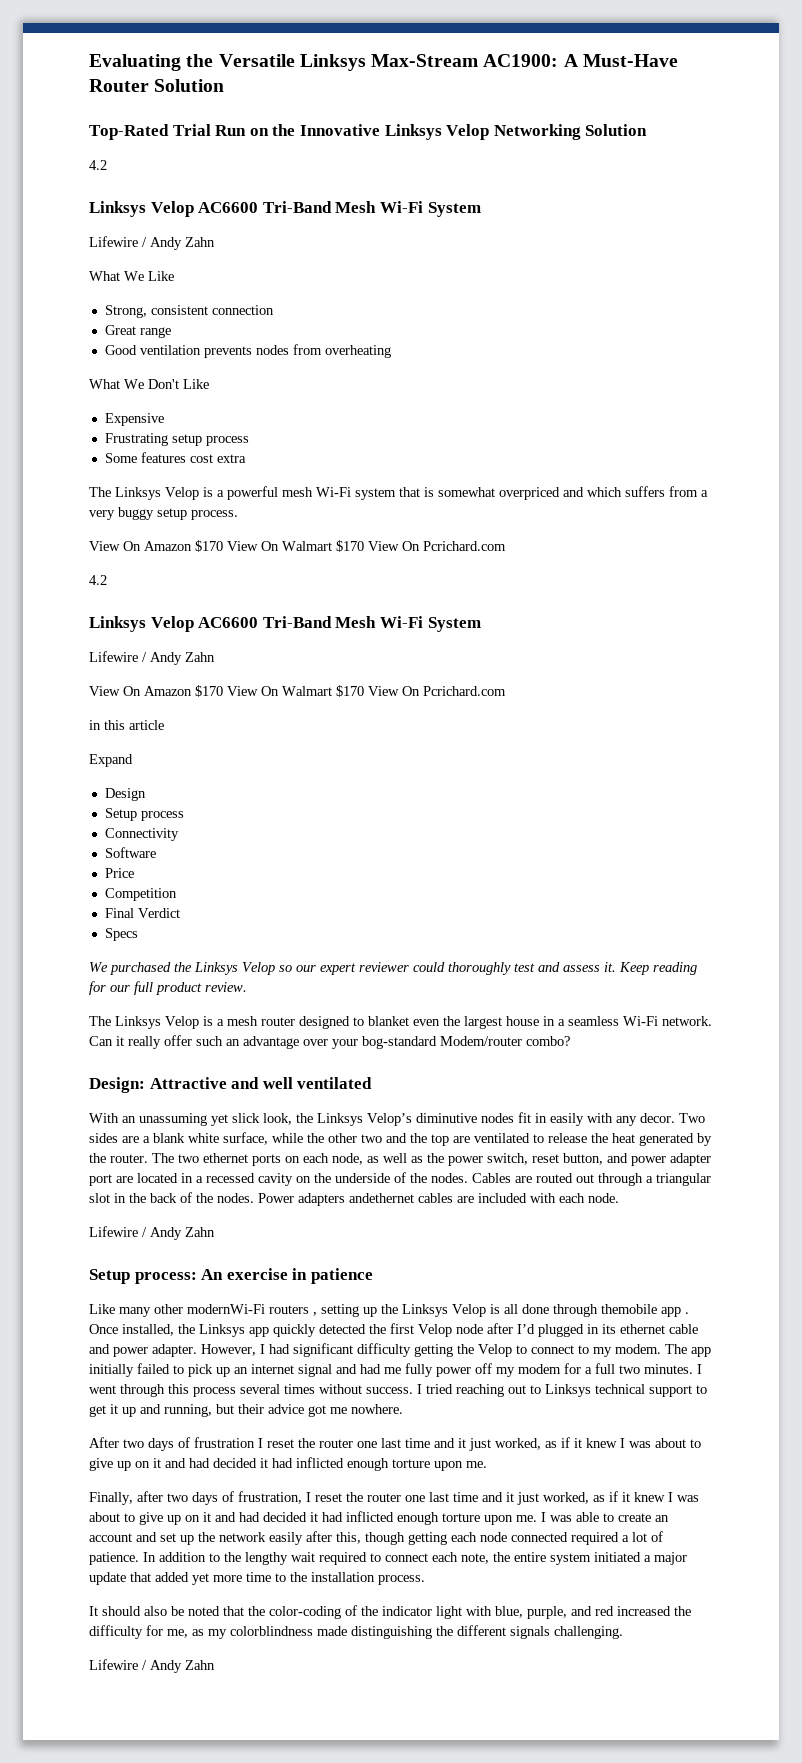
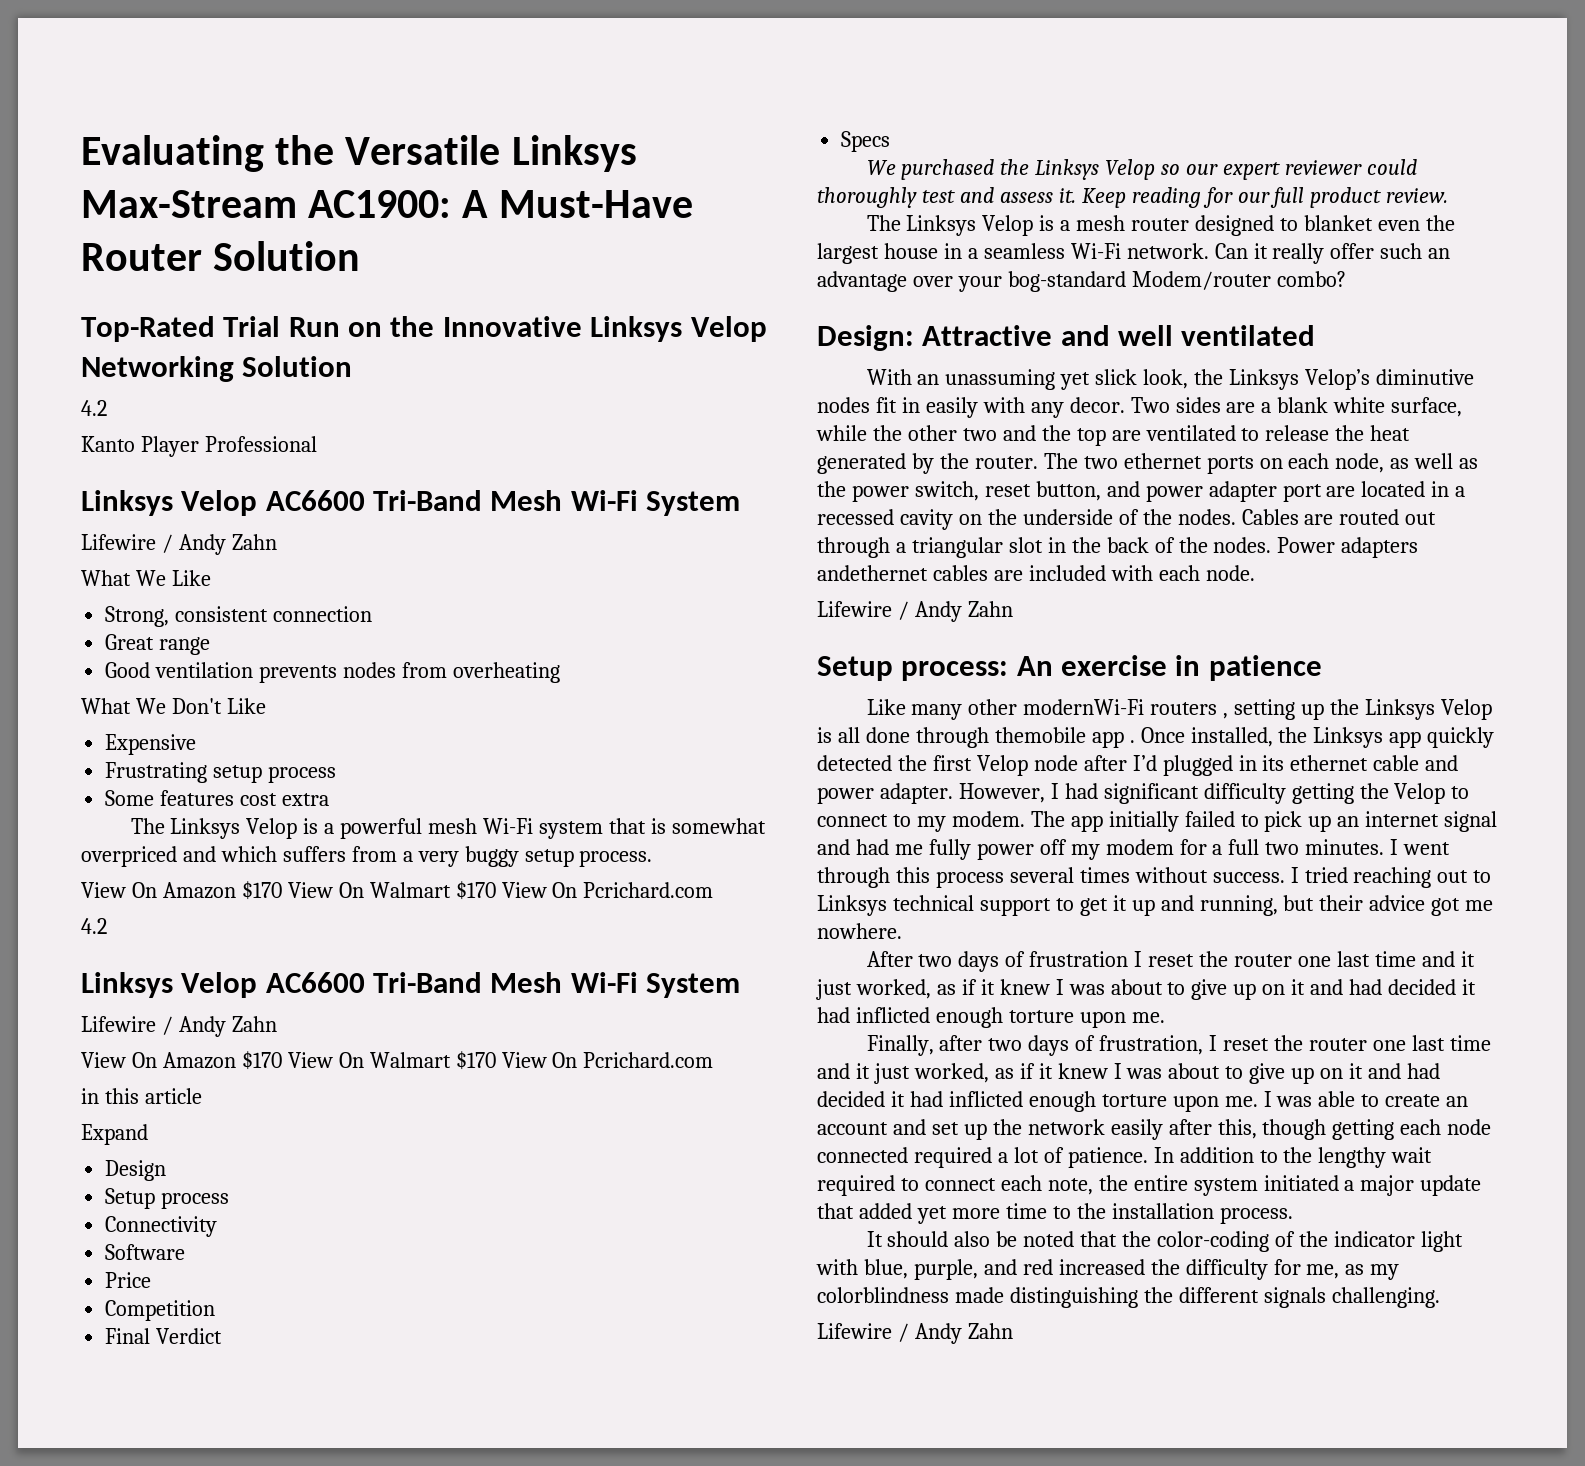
(107, 165) none -> [81,436,317,457] // Kanto Player Professional

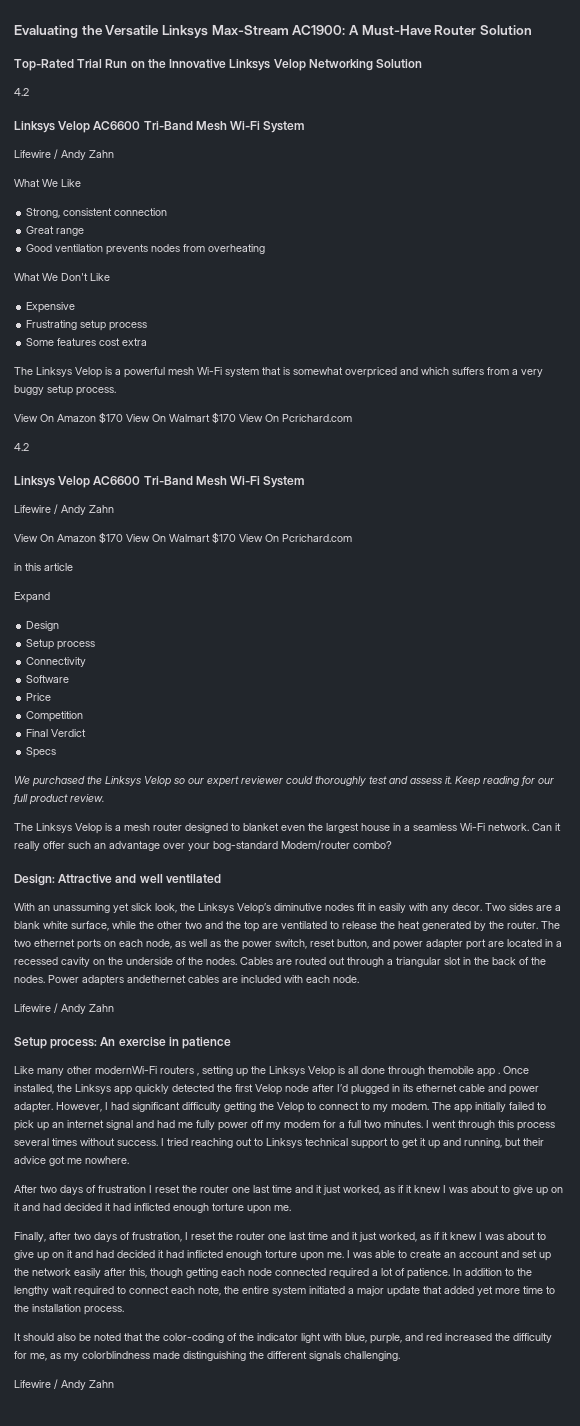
[81,436,317,457] // Kanto Player Professional -> (29, 92) none

